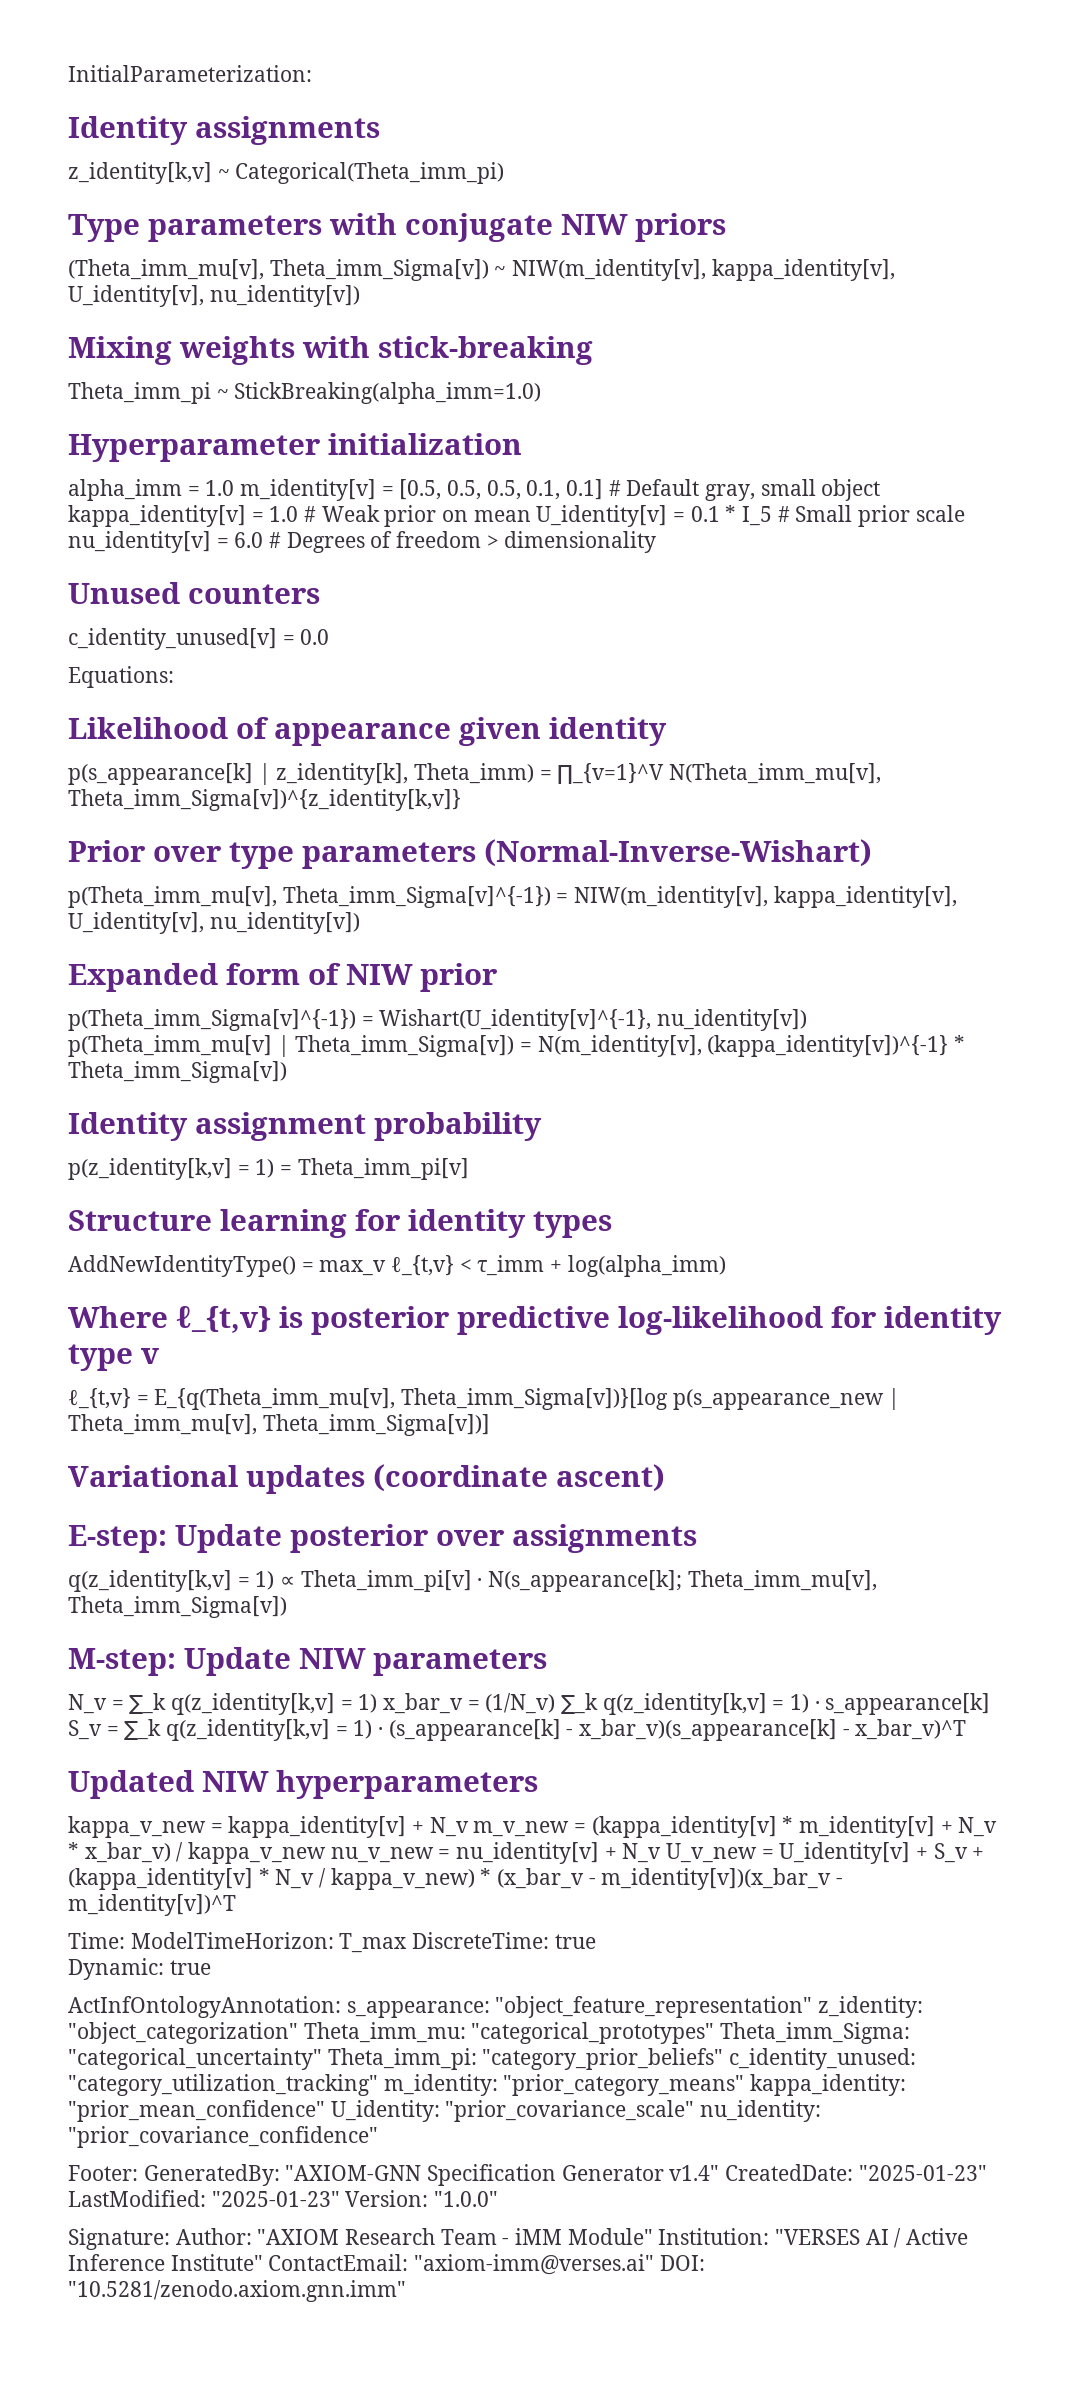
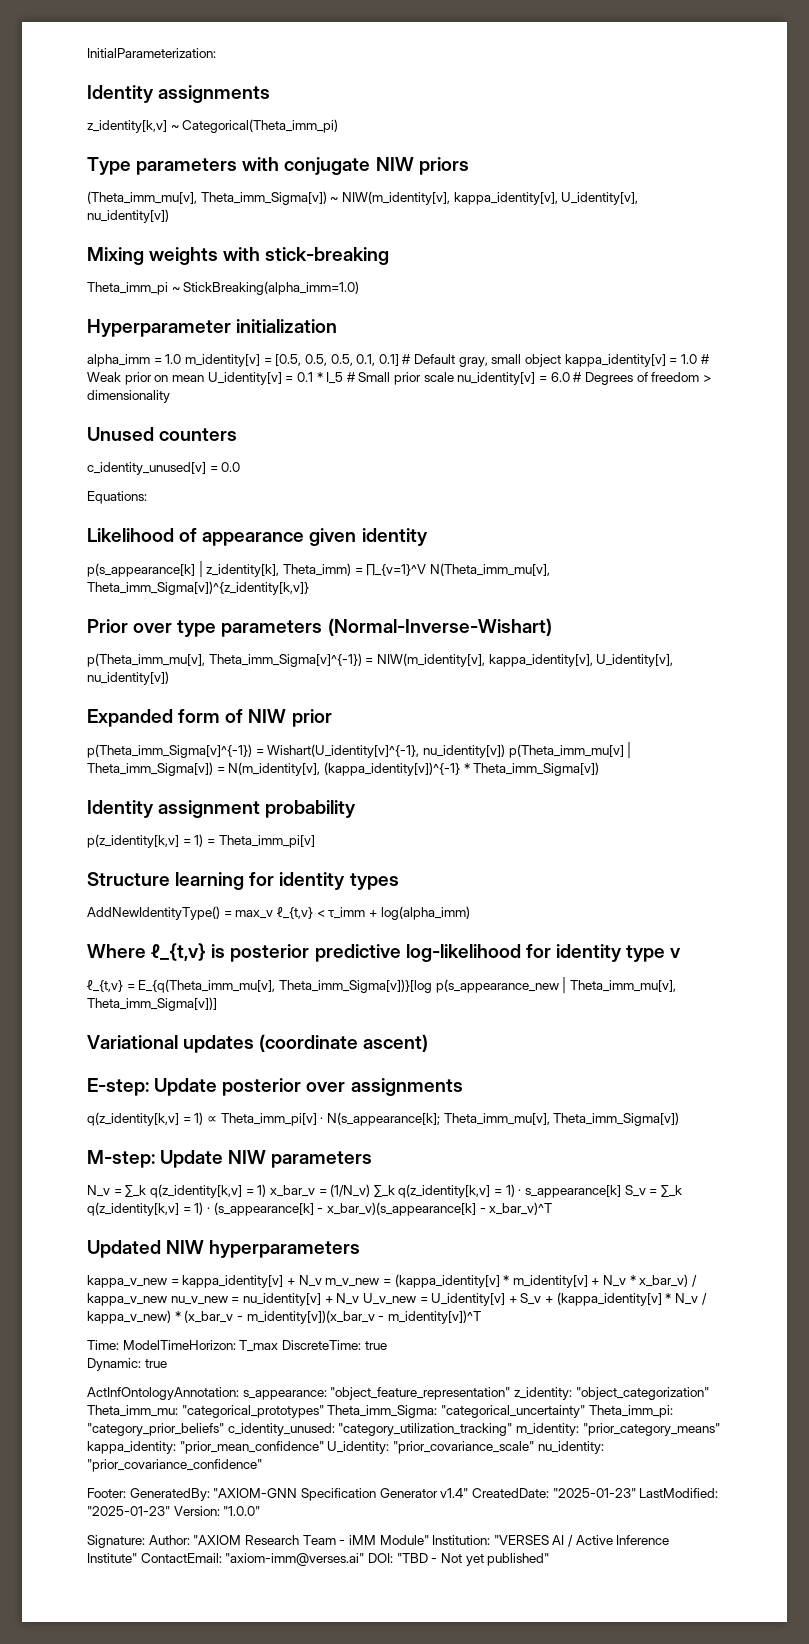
[68,2280,406,2302] "10.5281/zenodo.axiom.gnn.imm" -> [396,1553,550,1566] "TBD - Not yet published"

